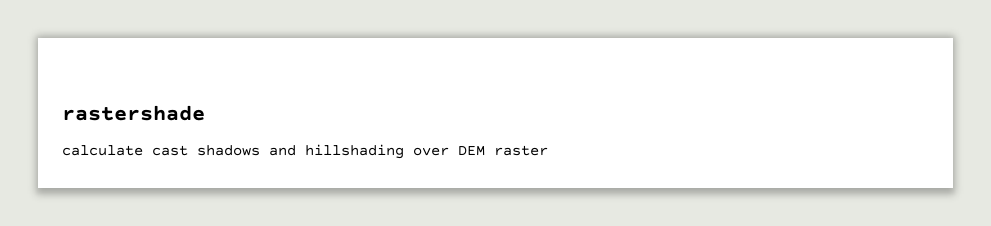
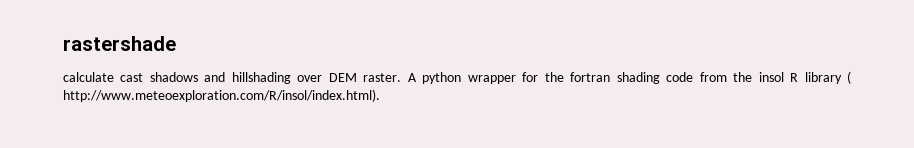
[494,145,548,156] raster -> [363,71,852,84] [63,89,380,102] raster. A python wrapper for the fortran shading code from the insol R library ( http://www.meteoexploration.com/R/insol/index.html).

